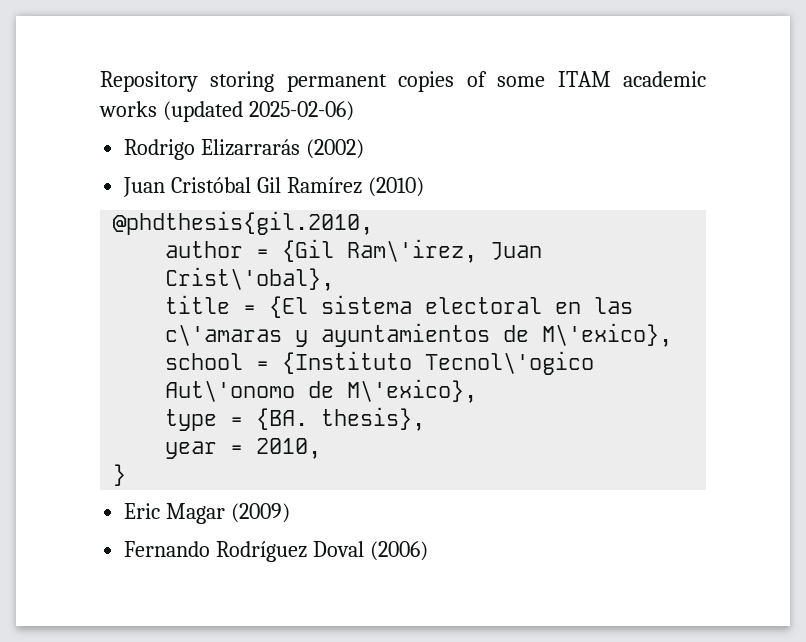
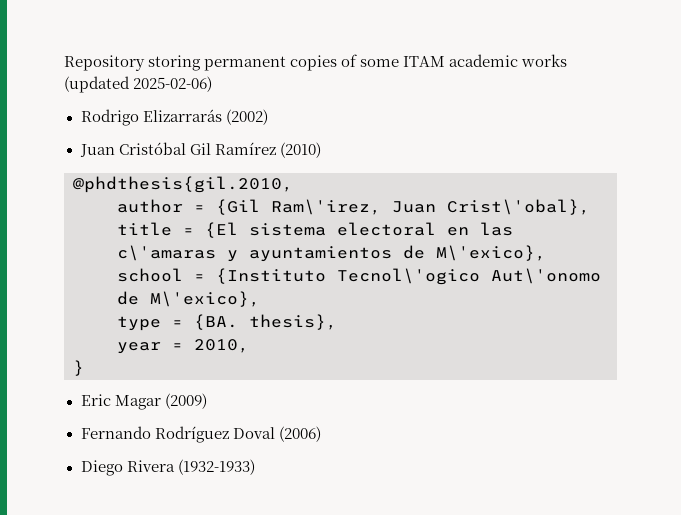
(429, 551) none -> [80,459,255,476] // Diego Rivera (1932-1933)

